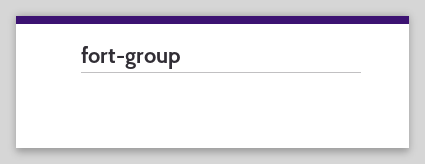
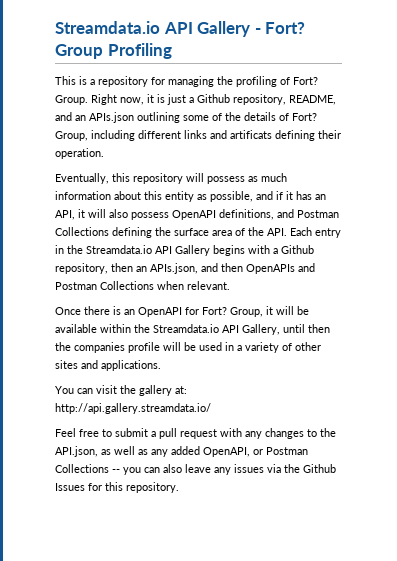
[81,46,181,69] fort-group -> [55,21,306,37] [55,43,172,59] [55,76,318,87] [55,94,336,105] [55,112,317,123] [55,130,341,141] [55,148,104,159] [55,173,287,184] [55,191,326,202] [55,209,339,220] [55,227,341,238] [55,245,314,256] [55,263,315,274] [55,281,230,290] [55,306,309,317] [55,324,330,335] [55,342,321,353] [55,360,161,371] [55,385,187,396] [55,403,211,414] [55,428,336,439] [55,446,308,457] [55,464,336,475] [55,482,179,493] Streamdata.io API Gallery - Fort? Group Profiling // This is a repository for managing the profiling of Fort? Group. Right now, it is just a Github repository, README, and an APIs.json outlining some of the details of Fort? Group, including different links and artificats defining their operation. // Eventually, this repository will possess as much information about this entity as possible, and if it has an API, it will also possess OpenAPI definitions, and Postman Collections defining the surface area of the API. Each entry in the Streamdata.io API Gallery begins with a Github repository, then an APIs.json, and then OpenAPIs and Postman Collections when relevant. // Once there is an OpenAPI for Fort? Group, it will be available within the Streamdata.io API Gallery, until then the companies profile will be used in a variety of other sites and applications. // You can visit the gallery at: http://api.gallery.streamdata.io/ // Feel free to submit a pull request with any changes to the API.json, as well as any added OpenAPI, or Postman Collections -- you can also leave any issues via the Github Issues for this repository.

